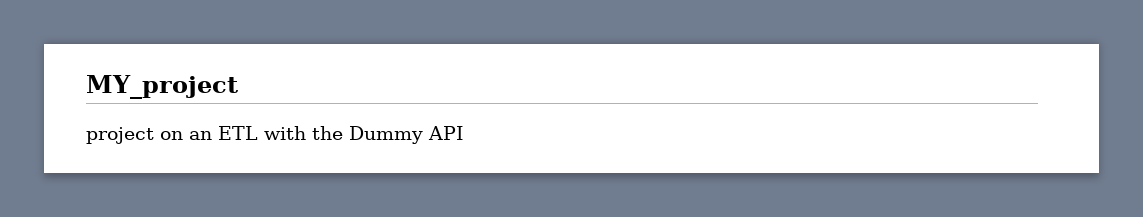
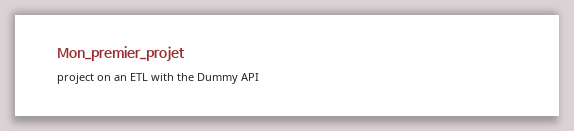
[86,75,238,99] MY_project -> [57,46,184,62] Mon_premier_projet

